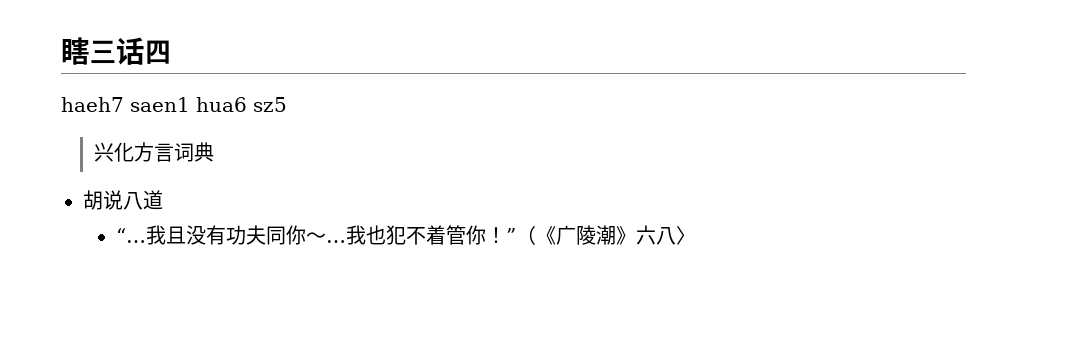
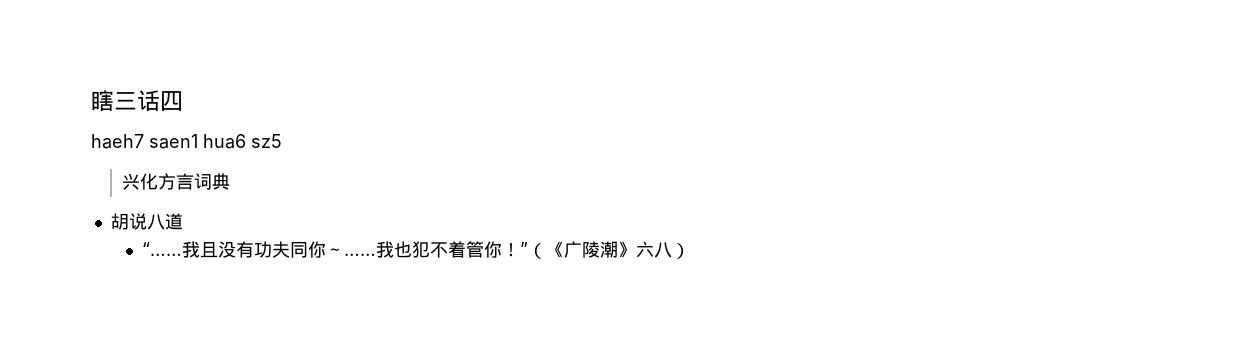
[116,228,147,243] “… -> [142,242,183,256] “……
[326,240,347,243] … -> [344,253,377,256] ……
[676,226,697,245] 〉 -> [672,243,691,259] ）

